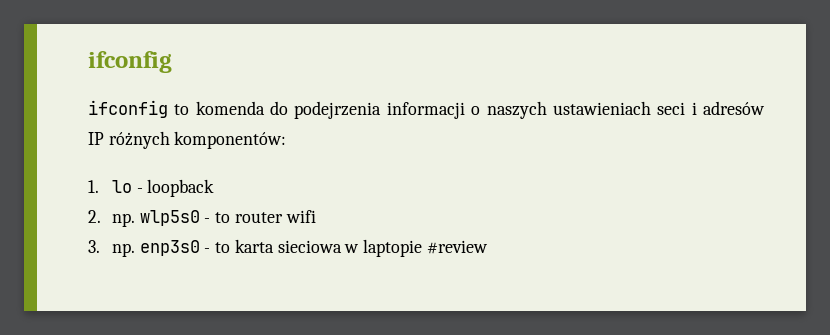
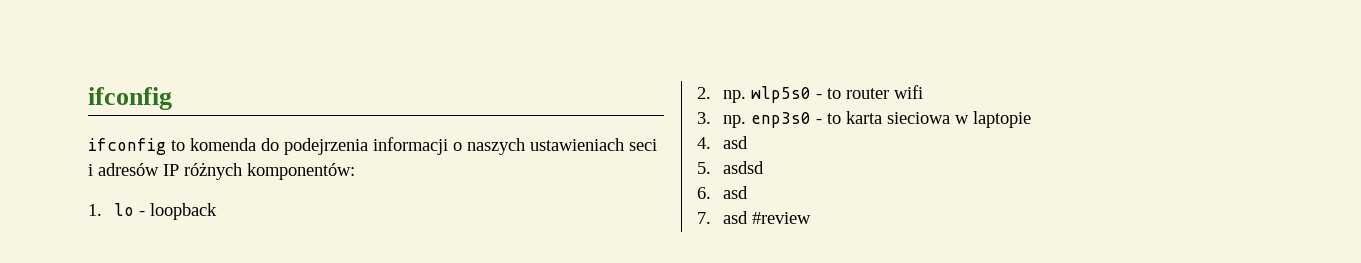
(423, 248) none -> [697,136,748,149] [697,161,764,174] [697,186,748,199] [697,211,748,224] // 4. asd // 5. asdsd // 6. asd // 7. asd

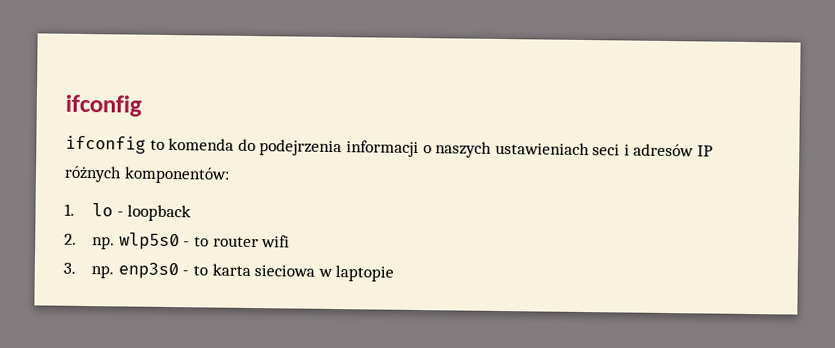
[697,136,748,149] [697,161,764,174] [697,186,748,199] [697,211,811,224] // 4. asd // 5. asdsd // 6. asd // 7. asd #review -> (395, 273) none

